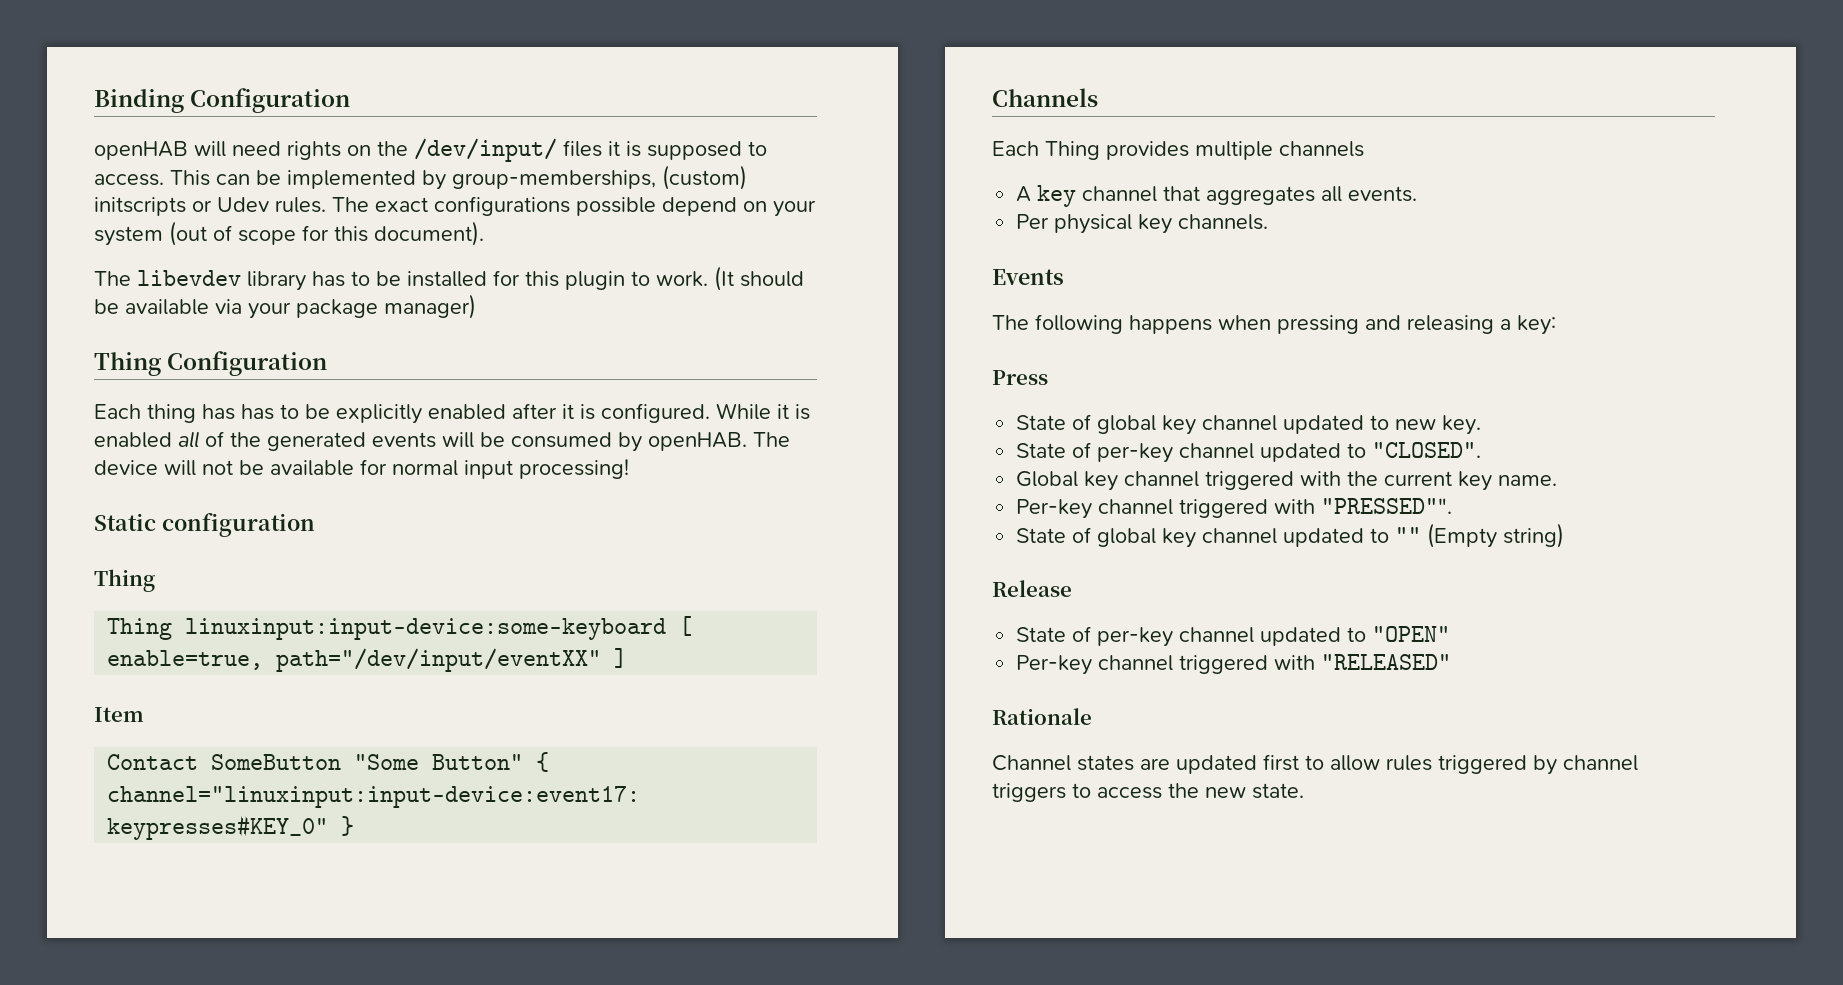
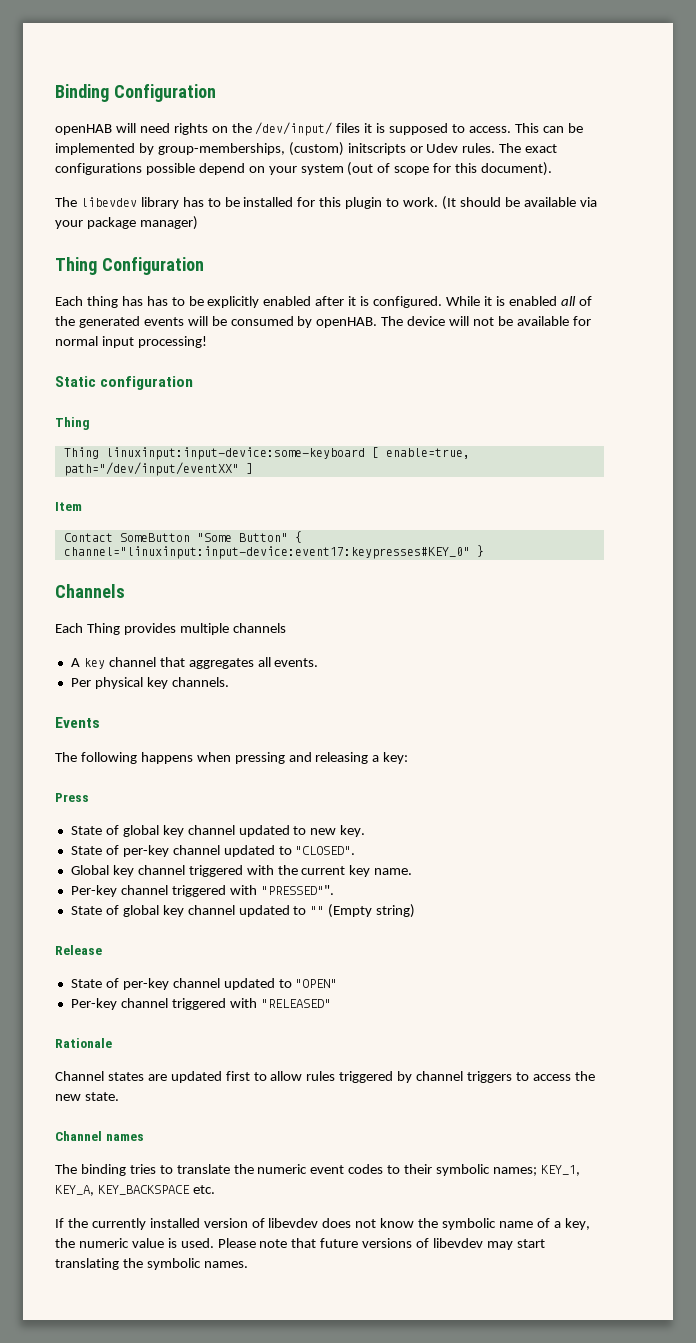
(1304, 791) none -> [55,1131,144,1141] [55,1164,580,1176] [55,1185,215,1196] [55,1218,590,1230] [55,1238,545,1250] [55,1258,248,1270] // Channel names // The binding tries to translate the numeric event codes to their symbolic names; KEY_1, KEY_A, KEY_BACKSPACE etc. // If the currently installed version of libevdev does not know the symbolic name of a key, the numeric value is used. Please note that future versions of libevdev may start translating the symbolic names.

